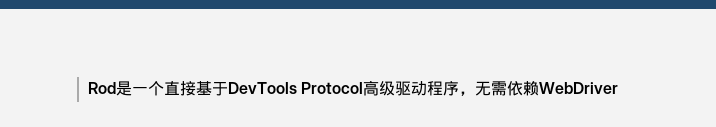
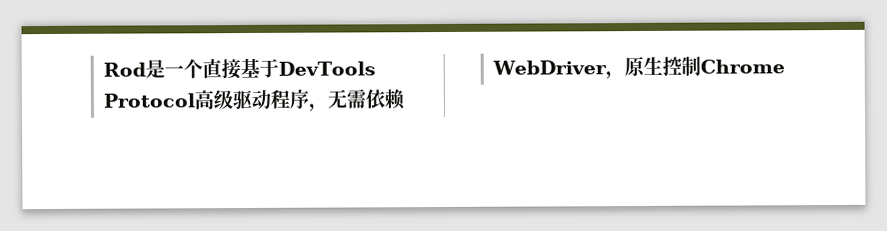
(619, 88) none -> [604,56,785,80] ，原生控制Chrome

